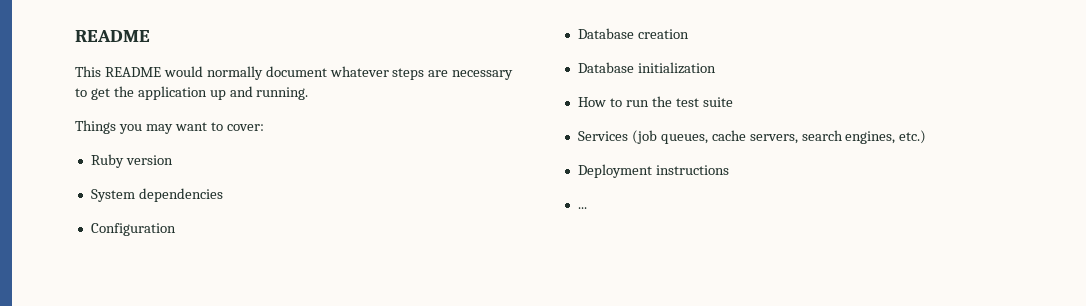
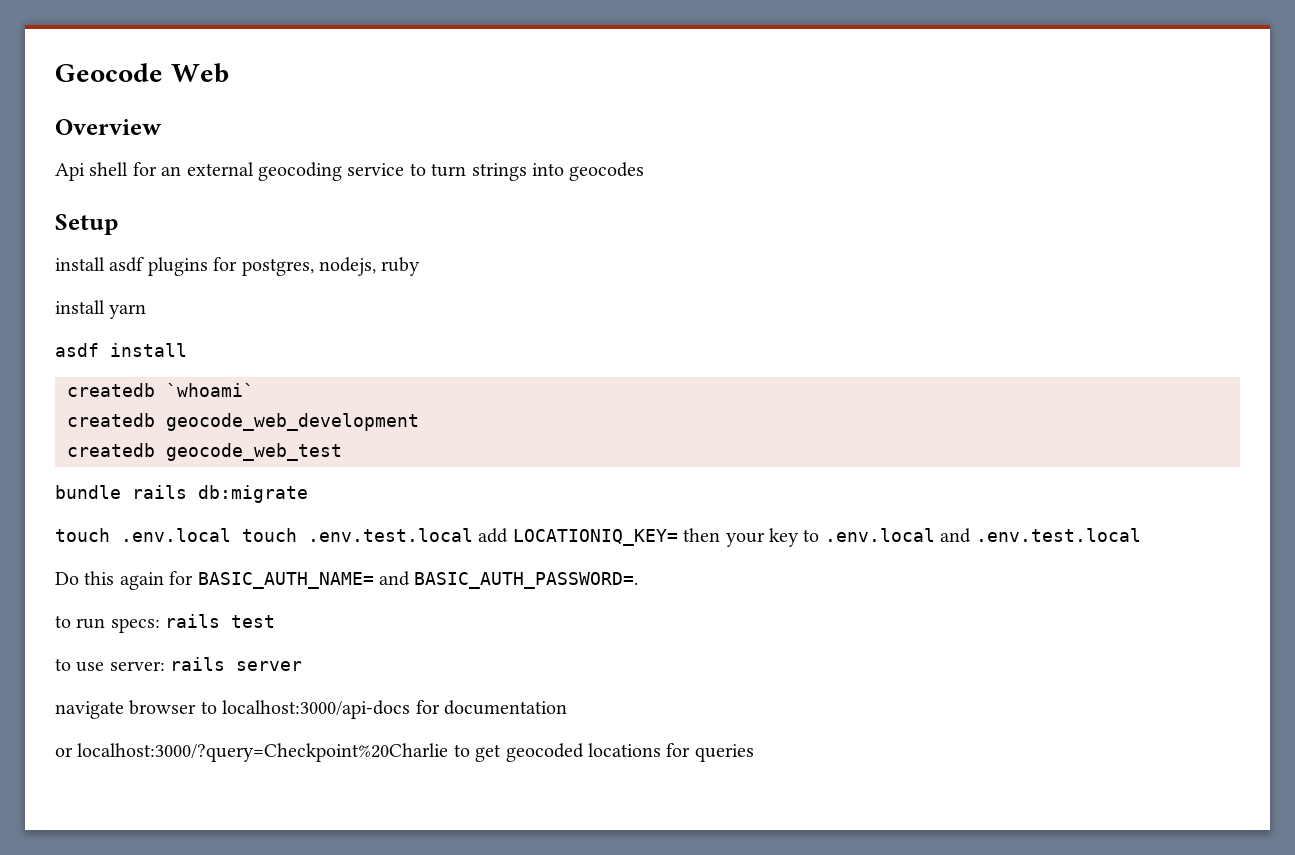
[75,30,150,42] [75,66,514,80] [75,86,309,100] [75,120,264,134] [90,154,173,168] [90,188,223,202] [90,223,176,236] [577,28,689,39] [577,62,716,74] [577,96,733,107] [577,130,927,144] [577,164,729,178] [577,207,587,209] README // This README would normally document whatever steps are necessary to get the application up and running. // Things you may want to cover: // Ruby version // System dependencies // Configuration // Database creation // Database initialization // How to run the test suite // Services (job queues, cache servers, search engines, etc.) // Deployment instructions // ... -> [55,63,229,83] [55,119,162,135] [55,162,645,181] [55,214,119,235] [55,257,421,276] [55,300,147,319] [55,343,187,357] [67,383,254,397] [67,413,419,431] [67,443,342,461] [55,485,308,503] [55,528,1141,547] [55,571,639,590] [55,614,276,633] [55,657,303,672] [55,700,567,719] [55,743,754,762] Geocode Web // Overview // Api shell for an external geocoding service to turn strings into geocodes // Setup // install asdf plugins for postgres, nodejs, ruby // install yarn // asdf install // createdb `whoami` // createdb geocode_web_development // createdb geocode_web_test // bundle rails db:migrate // touch .env.local touch .env.test.local add LOCATIONIQ_KEY= then your key to .env.local and .env.test.local // Do this again for BASIC_AUTH_NAME= and BASIC_AUTH_PASSWORD=. // to run specs: rails test // to use server: rails server // navigate browser to localhost:3000/api-docs for documentation // or localhost:3000/?query=Checkpoint%20Charlie to get geocoded locations for queries

